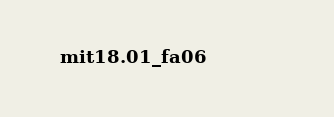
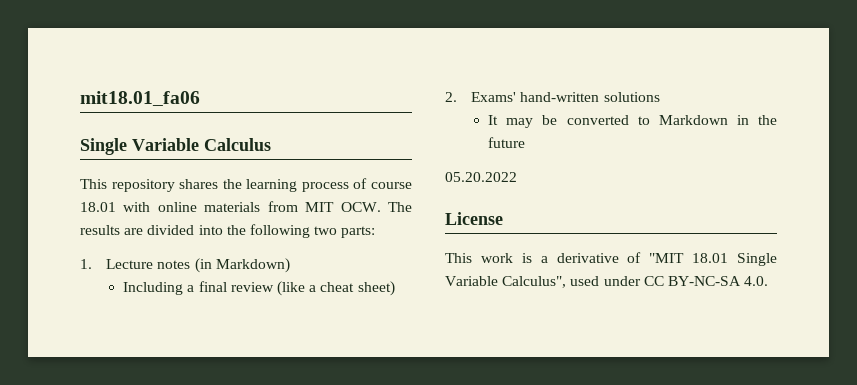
(207, 58) none -> [80,138,271,155] [80,178,412,192] [80,201,412,212] [80,224,376,238] [80,258,290,273] [123,281,395,296] [445,92,660,102] [488,115,777,128] [488,137,526,148] [445,172,517,182] [445,212,503,225] [445,252,777,266] [445,276,769,288] // Single Variable Calculus // This repository shares the learning process of course 18.01 with online materials from MIT OCW. The results are divided into the following two parts: // 1. Lecture notes (in Markdown) // Including a final review (like a cheat sheet) // 2. Exams' hand-written solutions // It may be converted to Markdown in the future // 05.20.2022 // License // This work is a derivative of "MIT 18.01 Single Variable Calculus", used under CC BY-NC-SA 4.0.

